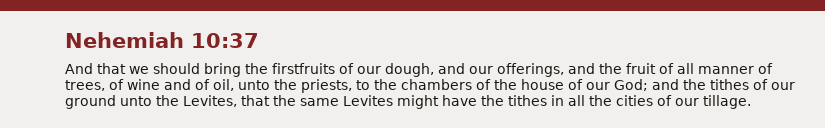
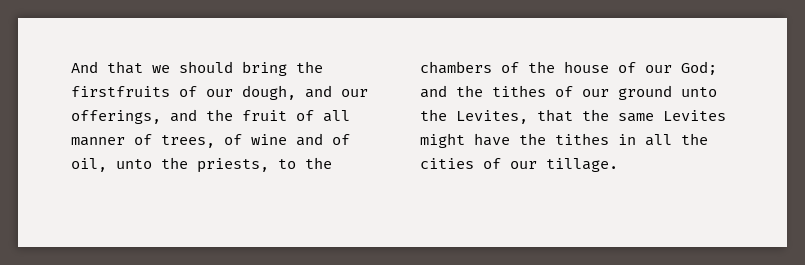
[65,32,259,48] Nehemiah 10:37 // -> (71, 67) none

